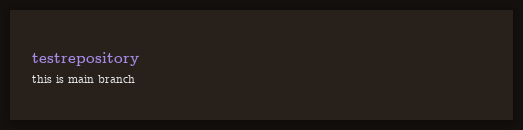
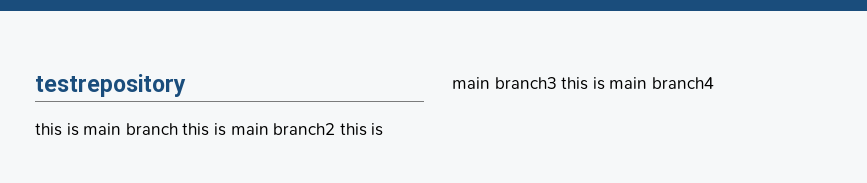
(135, 79) none -> [182,123,384,136] [452,77,714,90] this is main branch2 this is main branch3 this is main branch4

